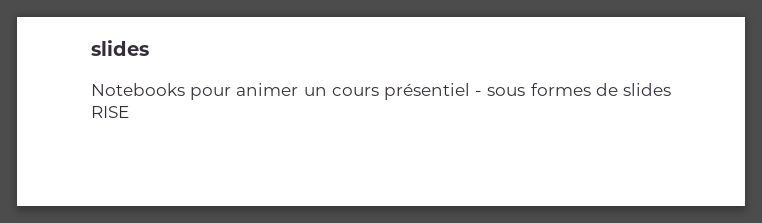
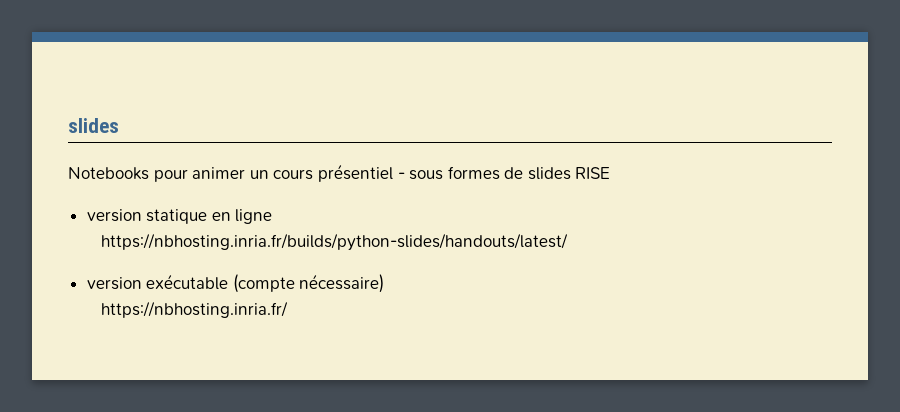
(129, 112) none -> [86,209,273,224] [100,233,568,251] [86,274,385,293] [100,301,288,318] // version statique en ligne // https://nbhosting.inria.fr/builds/python-slides/handouts/latest/ // version exécutable (compte nécessaire) // https://nbhosting.inria.fr/

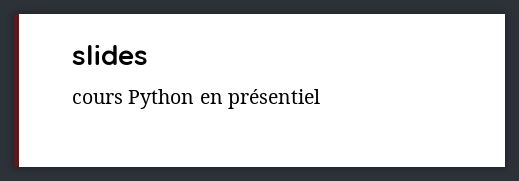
[68,164,611,182] [86,209,273,224] [100,233,568,251] [86,274,385,293] [100,301,288,318] Notebooks pour animer un cours présentiel - sous formes de slides RISE // version statique en ligne // https://nbhosting.inria.fr/builds/python-slides/handouts/latest/ // version exécutable (compte nécessaire) // https://nbhosting.inria.fr/ -> [72,89,320,109] cours Python en présentiel

